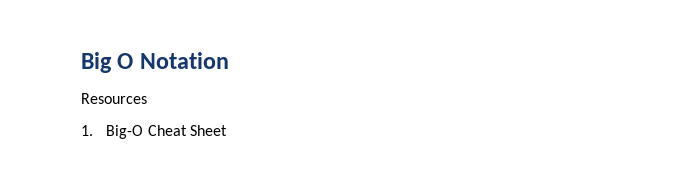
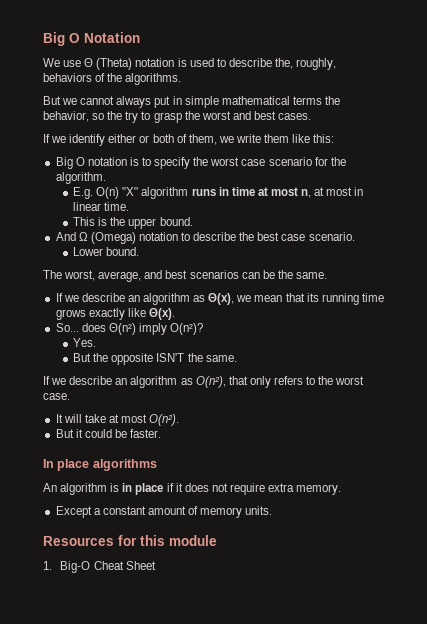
[81,93,147,104] Resources -> [43,58,337,70] [43,73,182,85] [43,96,340,108] [43,111,312,123] [43,134,335,146] [55,157,346,169] [55,172,106,184] [73,187,364,199] [73,202,130,211] [73,217,193,229] [55,232,355,244] [73,247,140,256] [43,270,327,282] [55,293,384,305] [55,308,175,320] [55,323,204,335] [73,338,97,347] [73,353,237,365] [43,376,365,388] [43,393,70,400] [55,414,180,426] [55,429,162,438] [43,459,157,471] [43,483,342,495] [55,506,273,518] [43,535,217,546] We use Θ (Theta) notation is used to describe the, roughly, behaviors of the algorithms. // But we cannot always put in simple mathematical terms the behavior, so the try to grasp the worst and best cases. // If we identify either or both of them, we write them like this: // Big O notation is to specify the worst case scenario for the algorithm. // E.g. O(n) "X" algorithm runs in time at most n, at most in linear time. // This is the upper bound. // And Ω (Omega) notation to describe the best case scenario. // Lower bound. // The worst, average, and best scenarios can be the same. // If we describe an algorithm as Θ(x), we mean that its running time grows exactly like Θ(x). // So... does Θ(n²) imply O(n²)? // Yes. // But the opposite ISN'T the same. // If we describe an algorithm as O(n²), that only refers to the worst case. // It will take at most O(n²). // But it could be faster. // In place algorithms // An algorithm is in place if it does not require extra memory. // Except a constant amount of memory units. // Resources for this module

